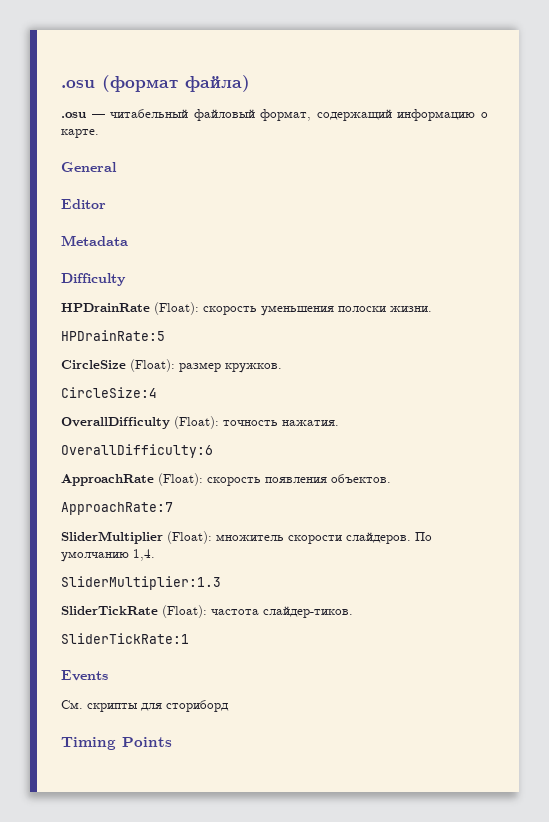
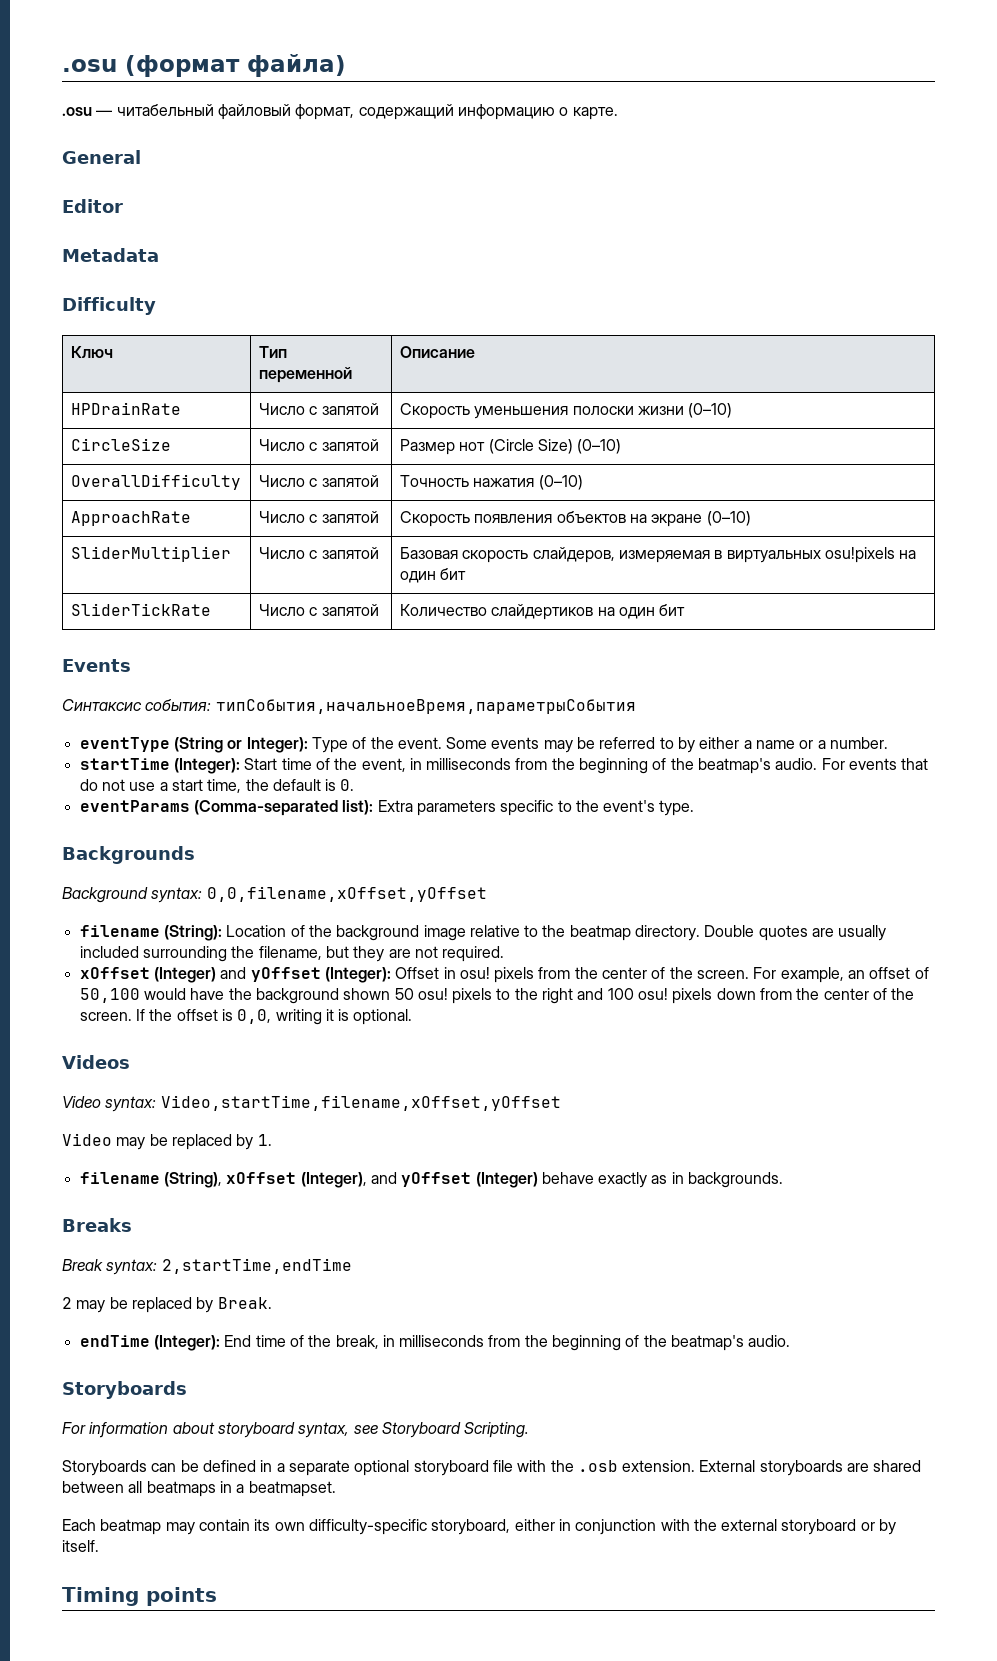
[61,302,432,316] [61,330,165,341] [61,359,282,373] [61,387,157,398] [61,416,339,429] [61,444,213,458] [61,473,391,486] [61,502,173,515] [61,531,432,544] [61,549,155,562] [61,576,221,590] [61,605,353,618] [61,633,189,644] [61,670,108,681] [61,700,229,712] // HPDrainRate (Float): скорость уменьшения полоски жизни. // HPDrainRate:5 // CircleSize (Float): размер кружков. // CircleSize:4 // OverallDifficulty (Float): точность нажатия. // OverallDifficulty:6 // ApproachRate (Float): скорость появления объектов. // ApproachRate:7 // SliderMultiplier (Float): множитель скорости слайдеров. По умолчанию 1,4. // SliderMultiplier:1.3 // SliderTickRate (Float): частота слайдер-тиков. // SliderTickRate:1 // Events // См. скрипты для сториборд -> [70,346,113,358] [258,346,287,358] [258,367,352,383] [399,346,475,358] [70,402,181,415] [258,403,379,415] [399,403,733,419] [70,438,171,451] [258,439,379,451] [399,439,622,455] [70,474,241,490] [258,475,379,487] [399,475,583,490] [70,511,191,526] [258,511,379,523] [399,511,751,527] [70,546,231,562] [258,547,379,559] [399,547,917,563] [399,568,467,583] [70,603,211,616] [258,604,379,616] [399,604,686,620] [62,659,131,672] [62,699,636,714] [79,737,889,753] [79,758,929,774] [79,779,355,793] [79,800,695,816] [62,846,195,864] [62,886,487,903] [79,925,887,941] [79,946,505,962] [79,967,929,983] [79,988,915,1004] [79,1009,413,1025] [62,1055,130,1069] [62,1095,561,1112] [62,1133,272,1150] [79,1172,784,1188] [62,1218,132,1232] [62,1258,352,1275] [62,1297,272,1313] [79,1335,791,1351] [62,1381,187,1399] [62,1422,530,1438] [62,1460,922,1476] [62,1481,336,1497] [62,1519,897,1535] [62,1540,99,1552] // Ключ | Тип переменной | Описание // HPDrainRate | Число с запятой | Скорость уменьшения полоски жизни (0–10) // CircleSize | Число с запятой | Размер нот (Circle Size) (0–10) // OverallDifficulty | Число с запятой | Точность нажатия (0–10) // ApproachRate | Число с запятой | Скорость появления объектов на экране (0–10) // SliderMultiplier | Число с запятой | Базовая скорость слайдеров, измеряемая в виртуальных osu!pixels на один бит // SliderTickRate | Число с запятой | Количество слайдертиков на один бит // Events // Синтаксис события: типСобытия,начальноеВремя,параметрыСобытия // eventType (String or Integer): Type of the event. Some events may be referred to by either a name or a number. // startTime (Integer): Start time of the event, in milliseconds from the beginning of the beatmap's audio. For events that do not use a start time, the default is 0. // eventParams (Comma-separated list): Extra parameters specific to the event's type. // Backgrounds // Background syntax: 0,0,filename,xOffset,yOffset // filename (String): Location of the background image relative to the beatmap directory. Double quotes are usually included surrounding the filename, but they are not required. // xOffset (Integer) and yOffset (Integer): Offset in osu! pixels from the center of the screen. For example, an offset of 50,100 would have the background shown 50 osu! pixels to the right and 100 osu! pixels down from the center of the screen. If the offset is 0,0, writing it is optional. // Videos // Video syntax: Video,startTime,filename,xOffset,yOffset // Video may be replaced by 1. // filename (String), xOffset (Integer), and yOffset (Integer) behave exactly as in backgrounds. // Breaks // Break syntax: 2,startTime,endTime // 2 may be replaced by Break. // endTime (Integer): End time of the break, in milliseconds from the beginning of the beatmap's audio. // Storyboards // For information about storyboard syntax, see Storyboard Scripting. // Storyboards can be defined in a separate optional storyboard file with the .osb extension. External storyboards are shared between all beatmaps in a beatmapset. // Each beatmap may contain its own difficulty-specific storyboard, either in conjunction with the external storyboard or by itself.
[122,737,172,747] Points -> [146,1587,217,1606] points

